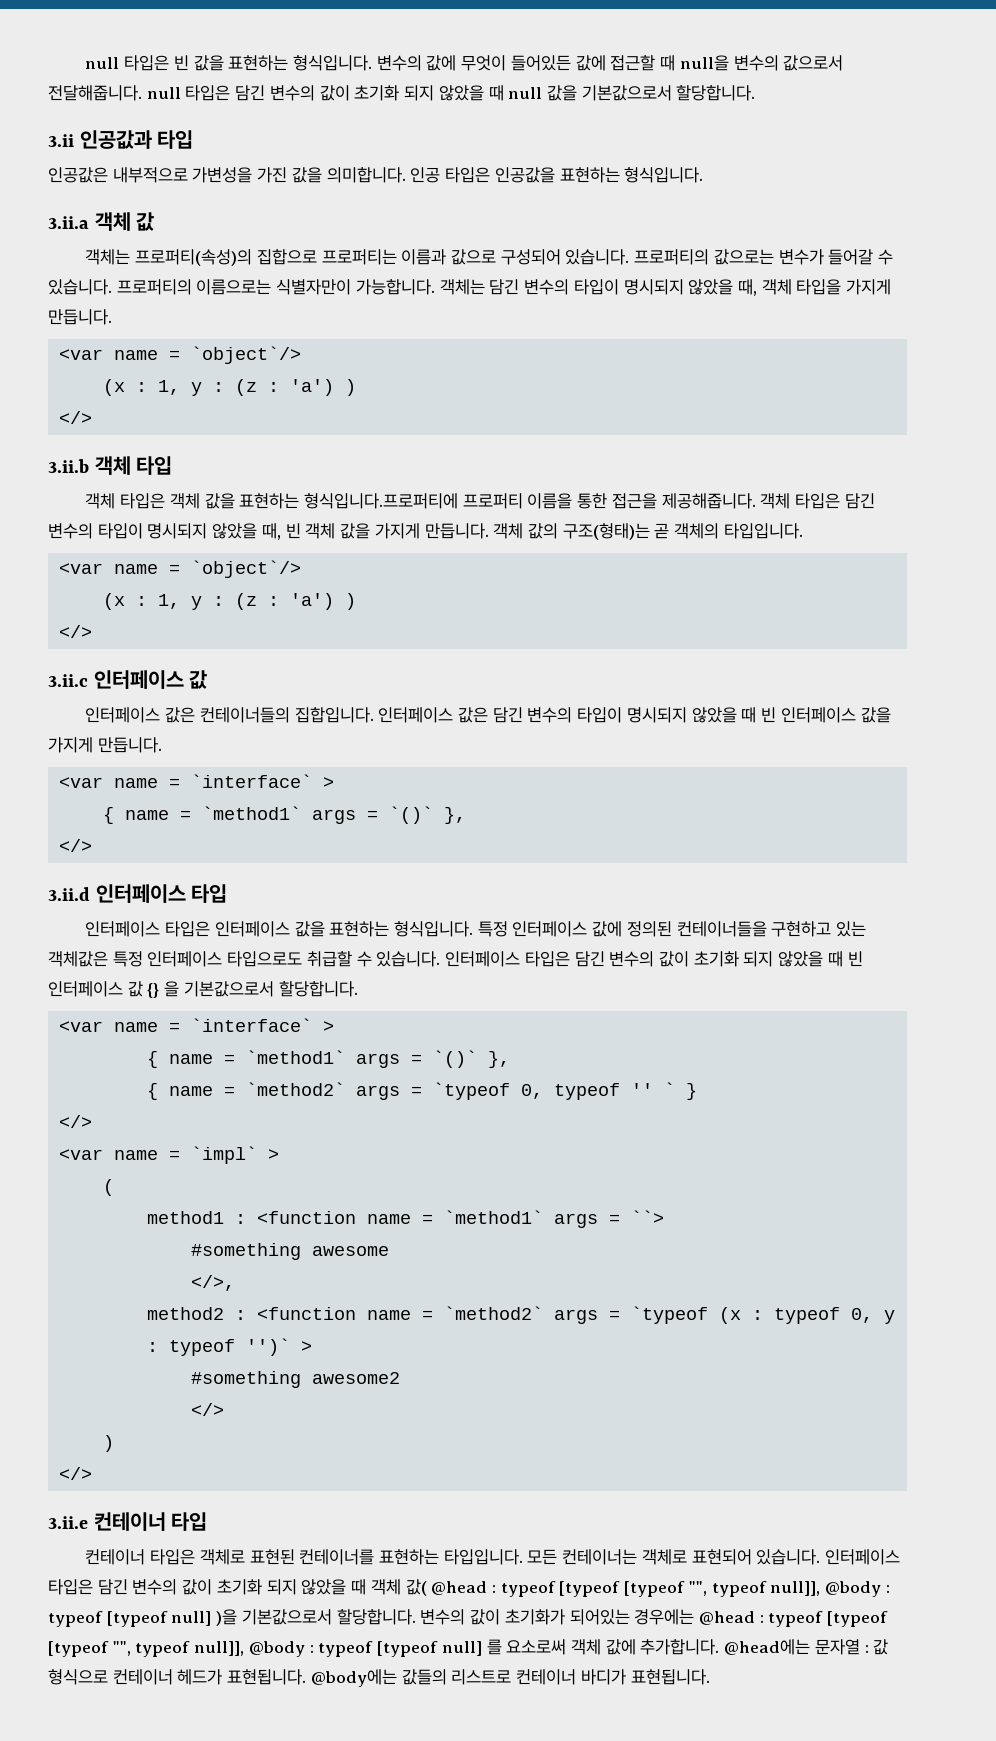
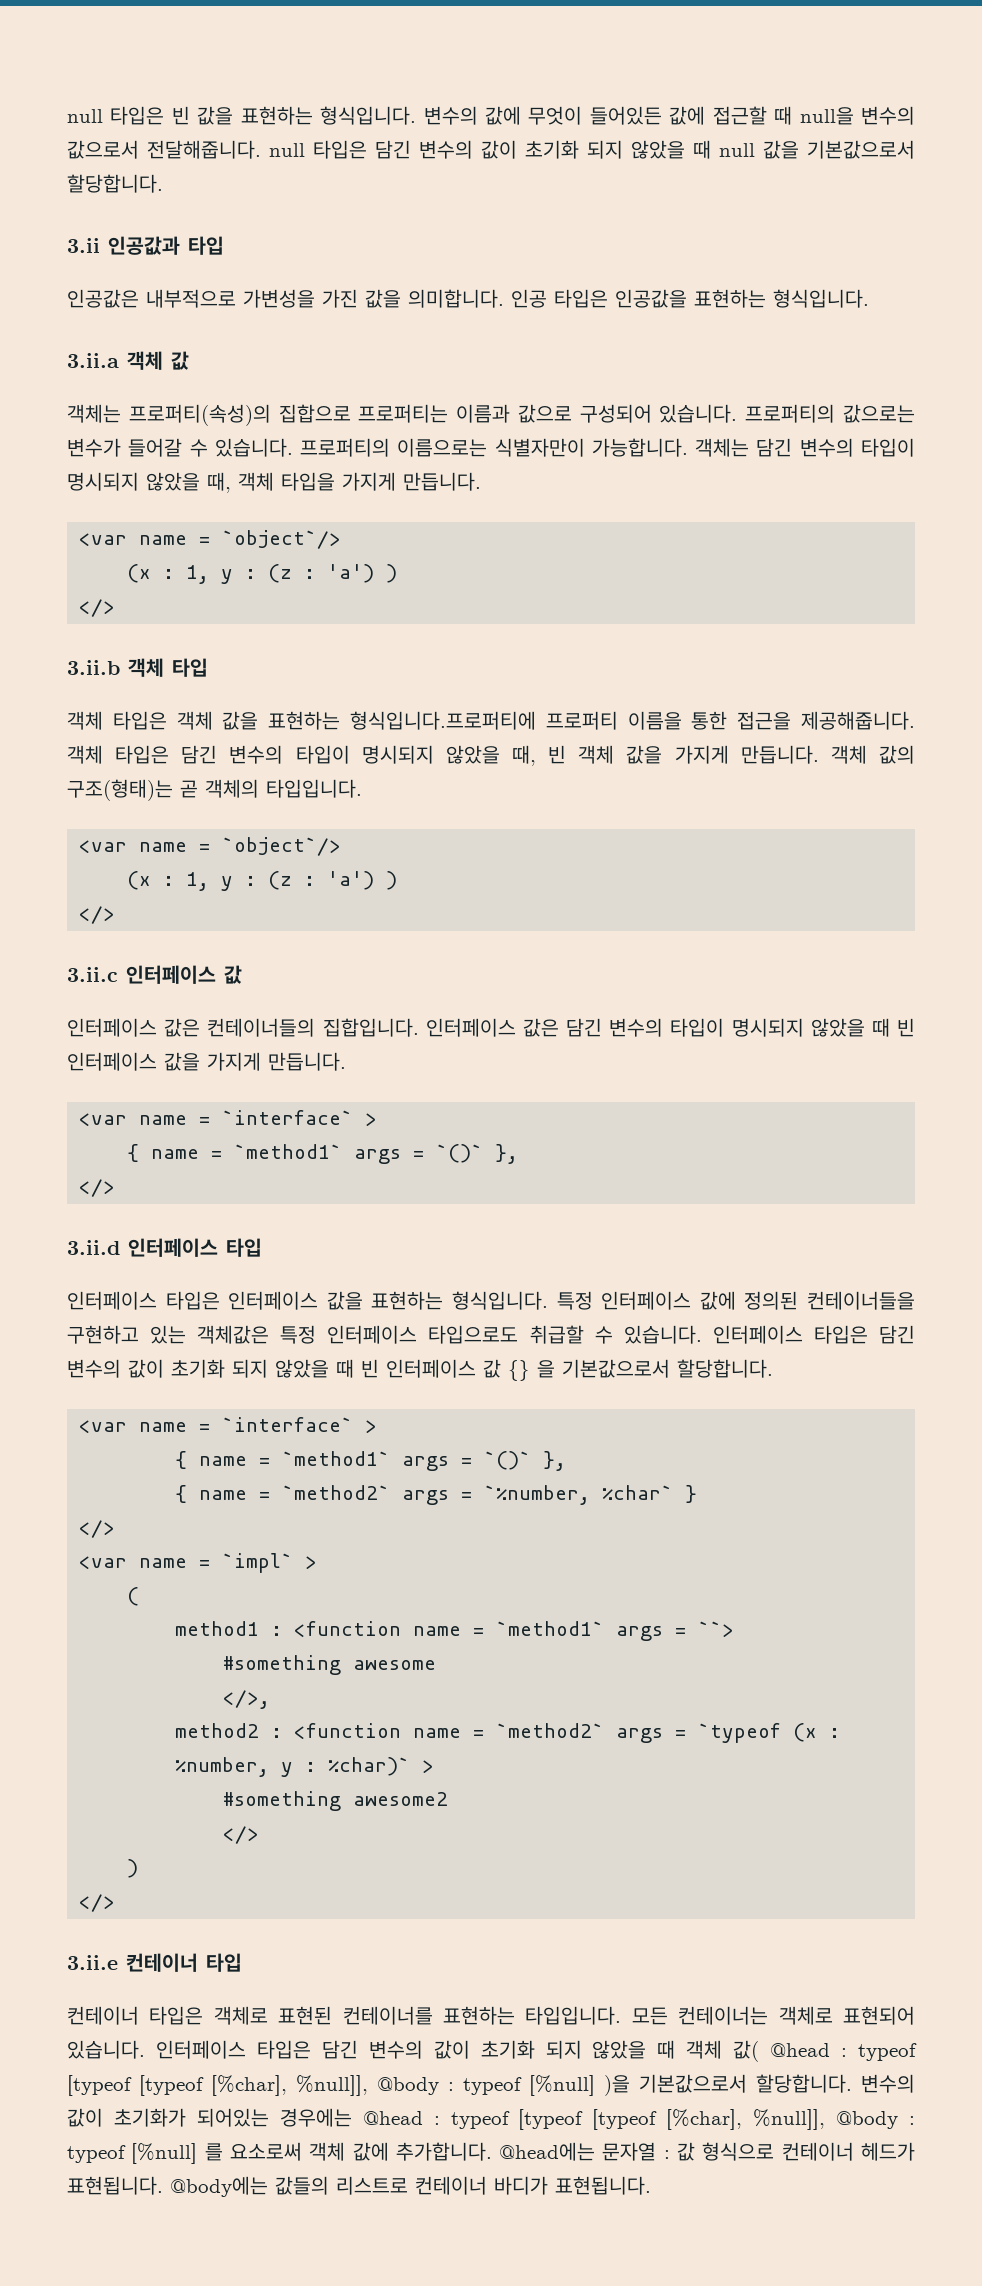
[432,1082,675,1100] `typeof 0, typeof '' ` -> [484,1485,674,1505] `%number, %char`
[773,1307,895,1324] [146,1338,290,1356] typeof 0, y : typeof '')` -> [175,1757,411,1777] %number, y : %char)`
[688,1581,890,1597] [48,1611,212,1627] "", typeof null]], @body : typeof [typeof null] -> [211,2075,595,2096] [%char], %null]], @body : typeof [%null]
[112,1641,482,1657] "", typeof null]], @body : typeof [typeof null] -> [666,2109,915,2130] [67,2143,198,2164] [%char], %null]], @body : typeof [%null]

